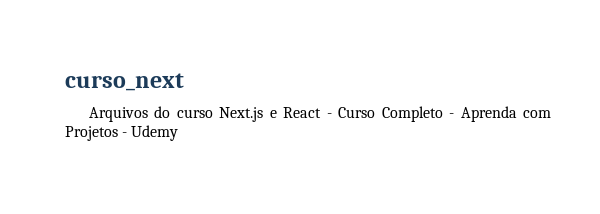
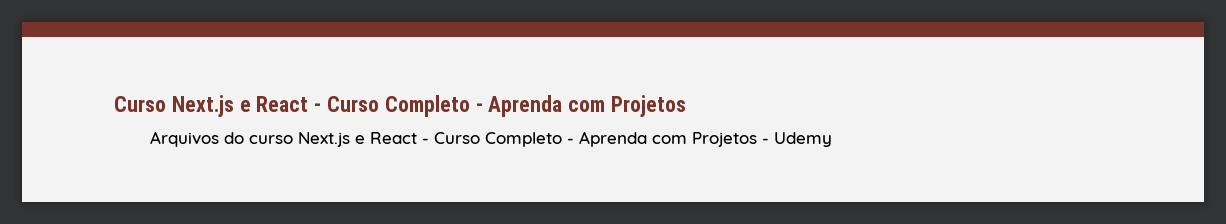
[65,73,184,91] curso_next -> [114,95,687,117] Curso Next.js e React - Curso Completo - Aprenda com Projetos

